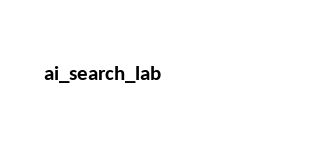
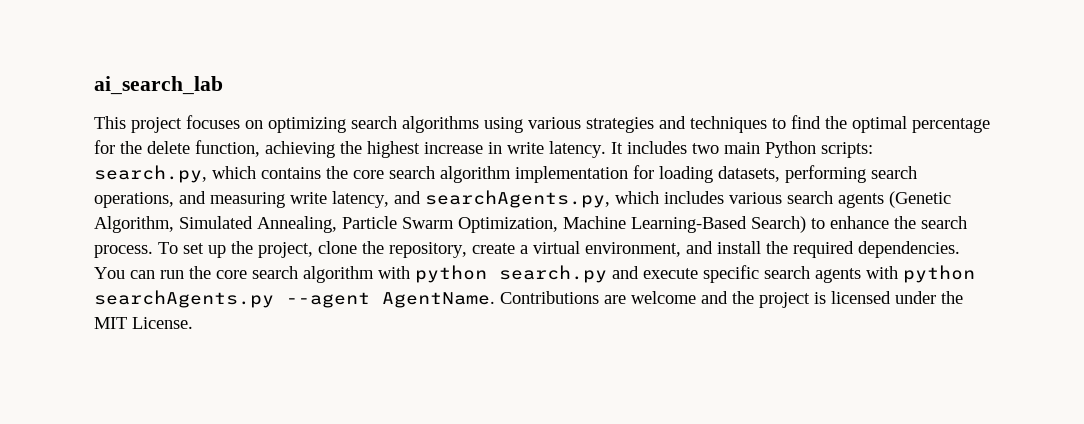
(161, 74) none -> [94,115,990,133] [94,140,873,158] [94,165,917,183] [94,190,951,208] [94,216,967,233] [94,241,960,258] [94,265,975,283] [94,290,963,308] [94,317,193,329] // This project focuses on optimizing search algorithms using various strategies and techniques to find the optimal percentage for the delete function, achieving the highest increase in write latency. It includes two main Python scripts: search.py, which contains the core search algorithm implementation for loading datasets, performing search operations, and measuring write latency, and searchAgents.py, which includes various search agents (Genetic Algorithm, Simulated Annealing, Particle Swarm Optimization, Machine Learning-Based Search) to enhance the search process. To set up the project, clone the repository, create a virtual environment, and install the required dependencies. You can run the core search algorithm with python search.py and execute specific search agents with python searchAgents.py --agent AgentName. Contributions are welcome and the project is licensed under the MIT License.

